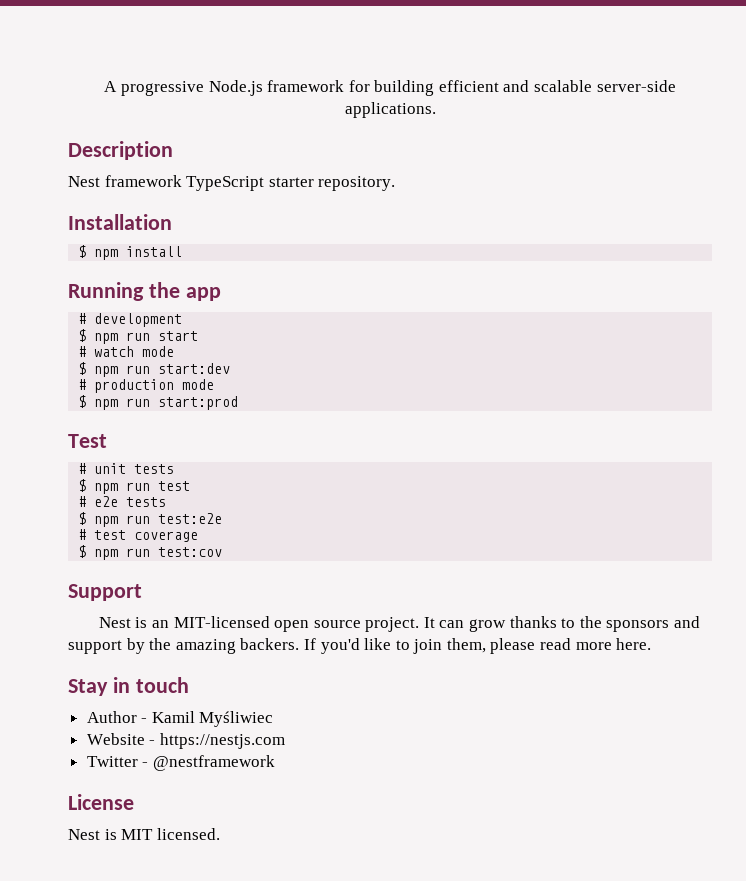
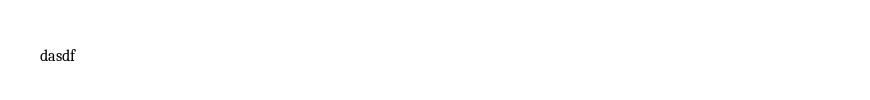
[104,80,676,96] [344,102,436,118] [68,141,173,160] [68,175,396,191] [68,214,172,230] [78,245,183,260] [68,282,221,301] [78,313,183,327] [78,329,199,344] [78,346,175,357] [78,362,231,377] [78,379,215,393] [78,395,239,410] [68,434,107,448] [78,463,175,474] [78,479,191,494] [78,496,167,507] [78,512,223,527] [78,529,199,542] [78,545,223,560] [68,584,142,601] [98,616,701,632] [68,638,652,654] [68,677,189,696] [86,711,274,727] [86,733,285,749] [86,755,275,771] [68,794,134,810] [68,828,220,840] A progressive Node.js framework for building efficient and scalable server-side applications. // Description // Nest framework TypeScript starter repository. // Installation // $ npm install // Running the app // # development // $ npm run start // # watch mode // $ npm run start:dev // # production mode // $ npm run start:prod // Test // # unit tests // $ npm run test // # e2e tests // $ npm run test:e2e // # test coverage // $ npm run test:cov // Support // Nest is an MIT-licensed open source project. It can grow thanks to the sponsors and support by the amazing backers. If you'd like to join them, please read more here. // Stay in touch // Author - Kamil Myśliwiec // Website - https://nestjs.com // Twitter - @nestframework // License // Nest is MIT licensed. -> [40,49,76,61] dasdf

